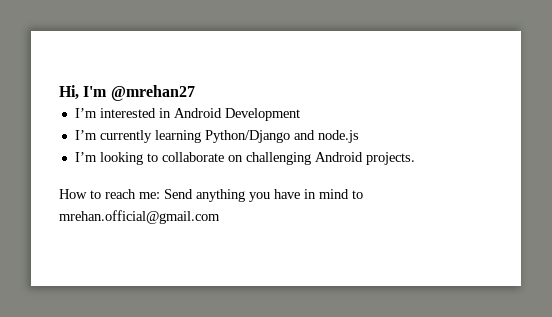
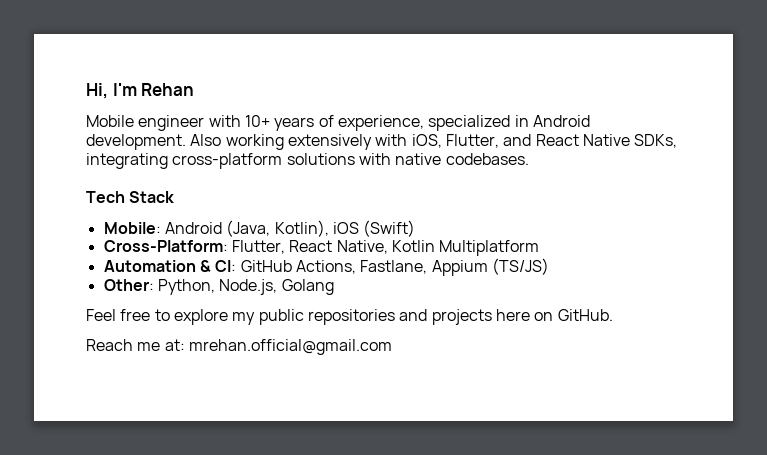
[110,85,195,101] [74,108,300,121] [74,130,359,143] [74,152,415,165] [59,189,363,202] @mrehan27 // I’m interested in Android Development // I’m currently learning Python/Django and node.js // I’m looking to collaborate on challenging Android projects. // How to reach me: Send anything you have in mind to -> [141,83,195,96] [86,115,590,131] [86,134,678,150] [86,153,529,169] [86,191,175,203] [103,220,416,237] [103,240,540,256] [103,258,549,276] [103,279,334,295] [86,309,613,325] [86,339,185,351] Rehan // Mobile engineer with 10+ years of experience, specialized in Android development. Also working extensively with iOS, Flutter, and React Native SDKs, integrating cross-platform solutions with native codebases. // Tech Stack // Mobile: Android (Java, Kotlin), iOS (Swift) // Cross-Platform: Flutter, React Native, Kotlin Multiplatform // Automation & CI: GitHub Actions, Fastlane, Appium (TS/JS) // Other: Python, Node.js, Golang // Feel free to explore my public repositories and projects here on GitHub. // Reach me at:

